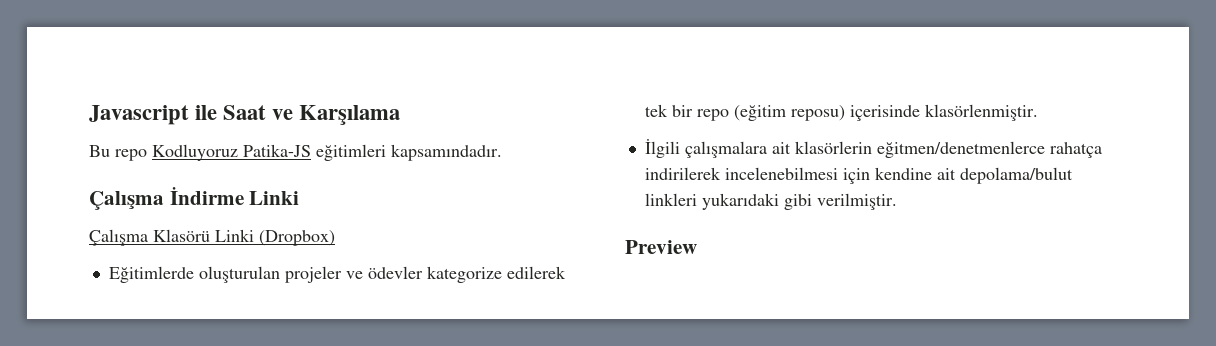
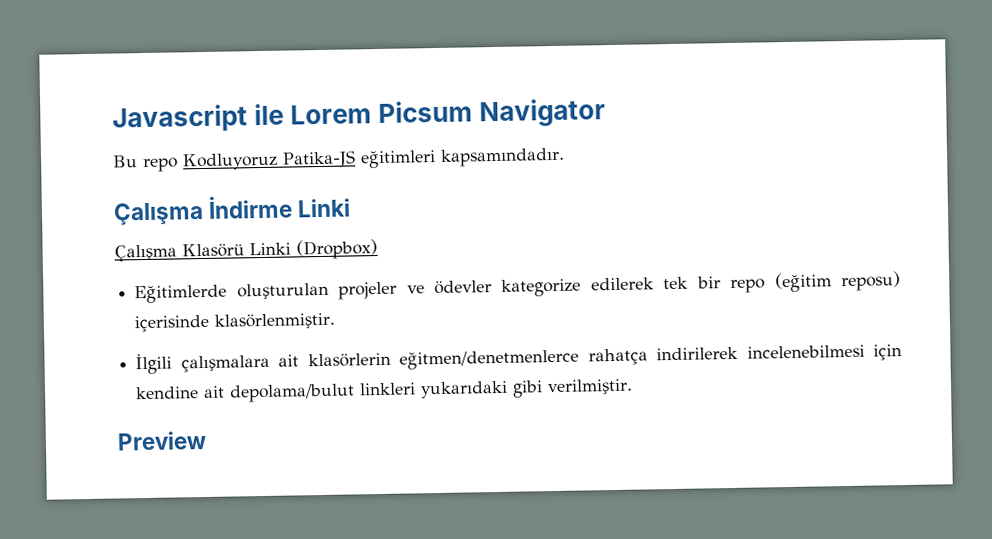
[223,105,401,125] Saat ve Karşılama -> [290,98,607,128] Lorem Picsum Navigator

